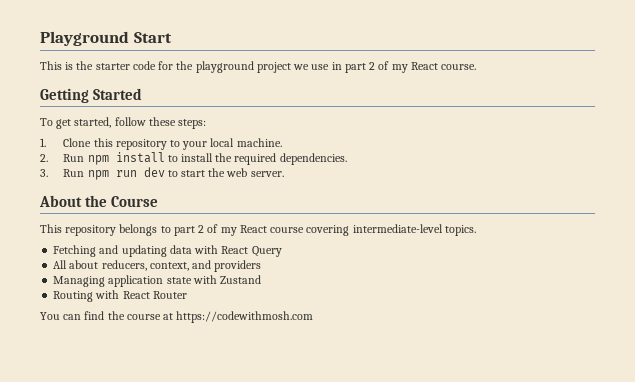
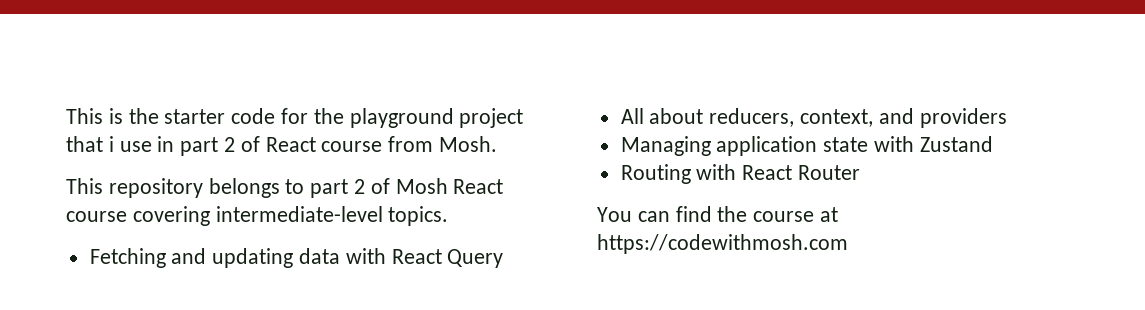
[40,31,172,46] Playground Start // -> (66, 116) none
[293,64,310,70] we -> [66,136,114,152] that i
[391,62,477,73] [40,88,143,103] [40,117,207,129] [40,138,282,150] [40,152,347,165] [40,167,284,180] [39,195,159,207] my React course. // Getting Started // To get started, follow these steps: // 1. Clone this repository to your local machine. // 2. Run npm install to install the required dependencies. // 3. Run npm run dev to start the web server. // About the Course -> [265,136,498,152] React course from Mosh.
[220,227,237,236] my -> [395,178,448,194] Mosh

